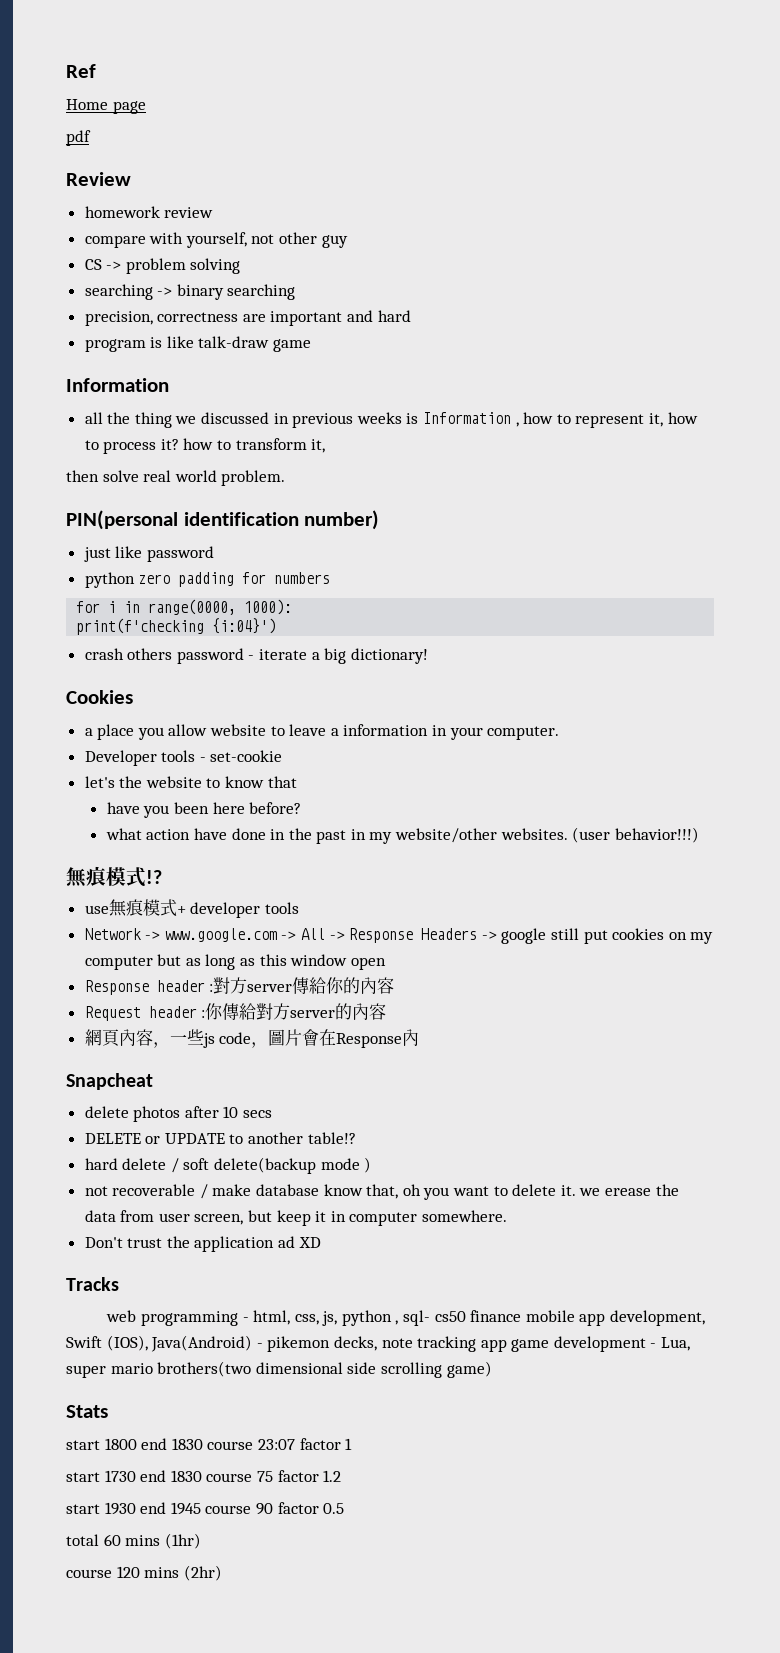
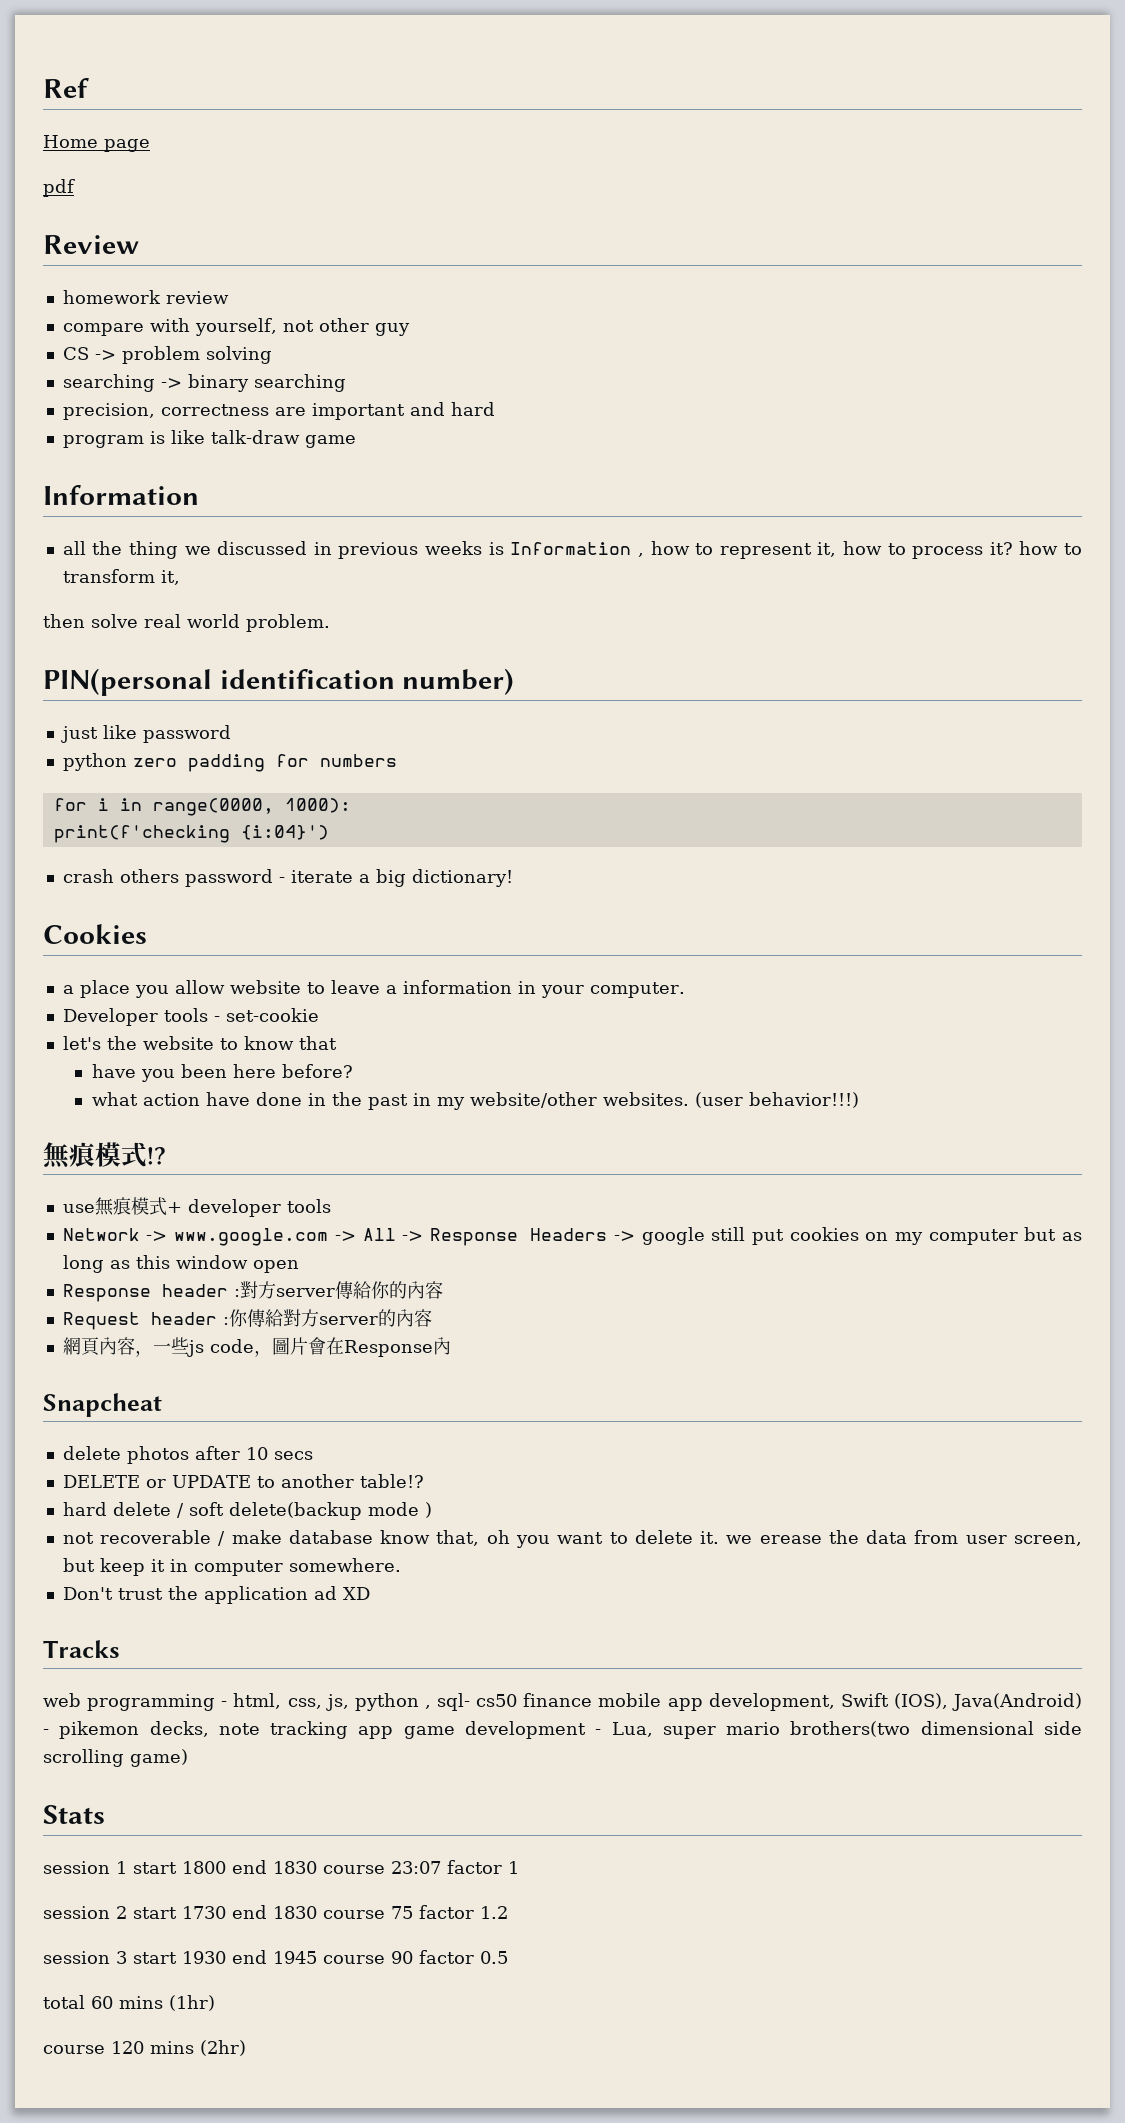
(108, 1411) none -> [43,1861,127,1874] session 1
(353, 1444) none -> [43,1906,127,1919] session 2
(342, 1476) none -> [43,1951,127,1964] session 3

